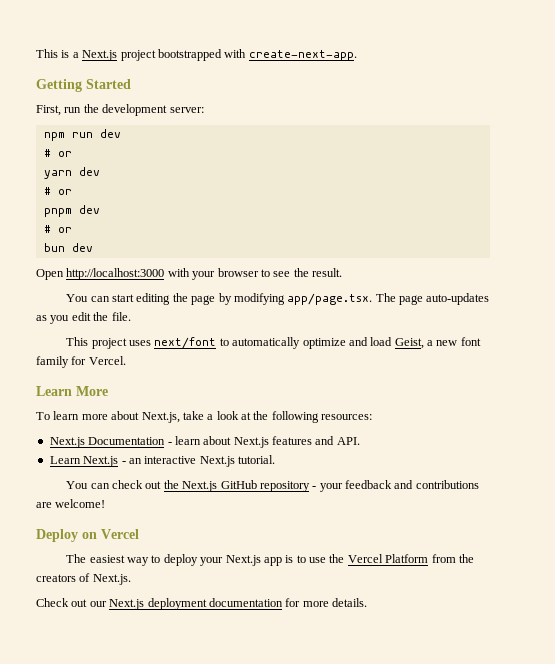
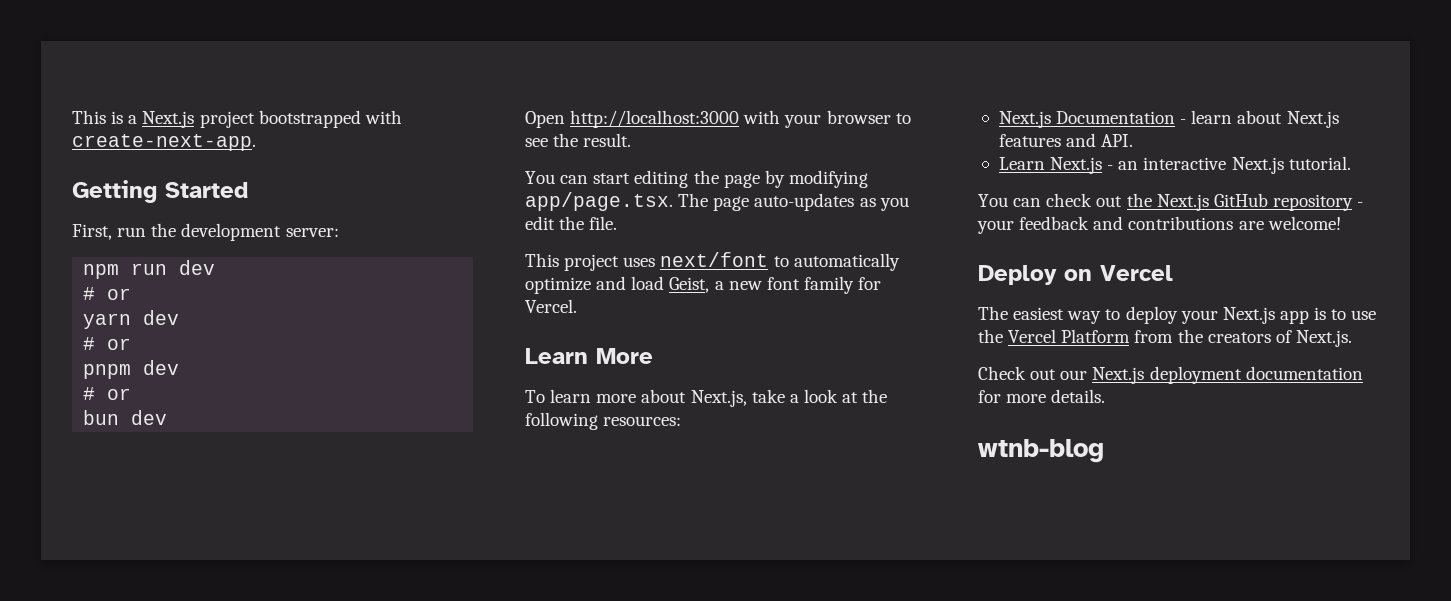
(367, 602) none -> [978,439,1104,463] // wtnb-blog

